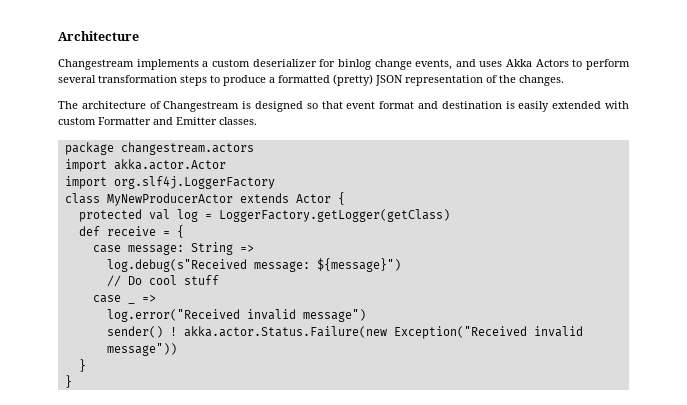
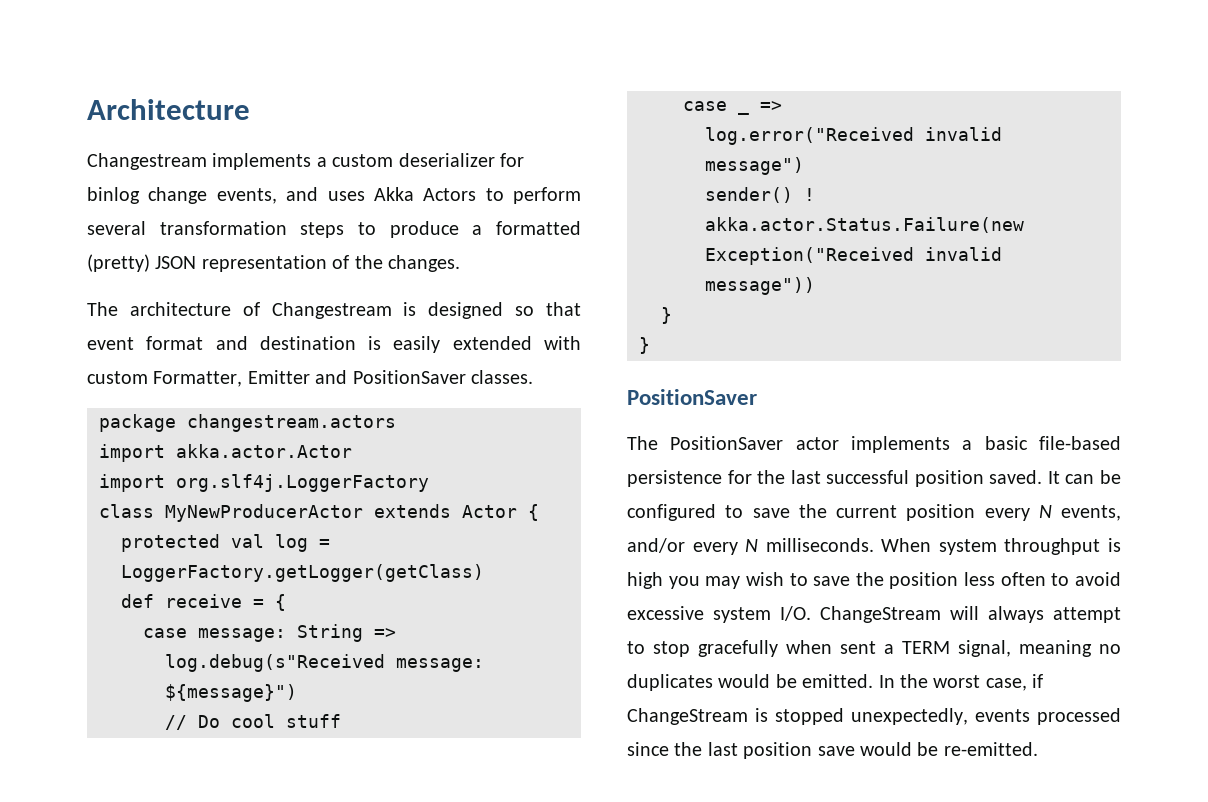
[98,117,217,125] Formatter and Emitter -> [153,370,466,387] Formatter, Emitter and PositionSaver
(72, 381) none -> [627,389,757,405] [627,436,1121,453] [627,470,1121,487] [627,504,1121,521] [627,538,1121,555] [627,572,1121,589] [627,606,1121,623] [627,640,1121,657] [627,674,1044,691] [627,708,1121,725] [627,742,1038,759] // PositionSaver // The PositionSaver actor implements a basic file-based persistence for the last successful position saved. It can be configured to save the current position every N events, and/or every N milliseconds. When system throughput is high you may wish to save the position less often to avoid excessive system I/O. ChangeStream will always attempt to stop gracefully when sent a TERM signal, meaning no duplicates would be emitted. In the worst case, if ChangeStream is stopped unexpectedly, events processed since the last position save would be re-emitted.

